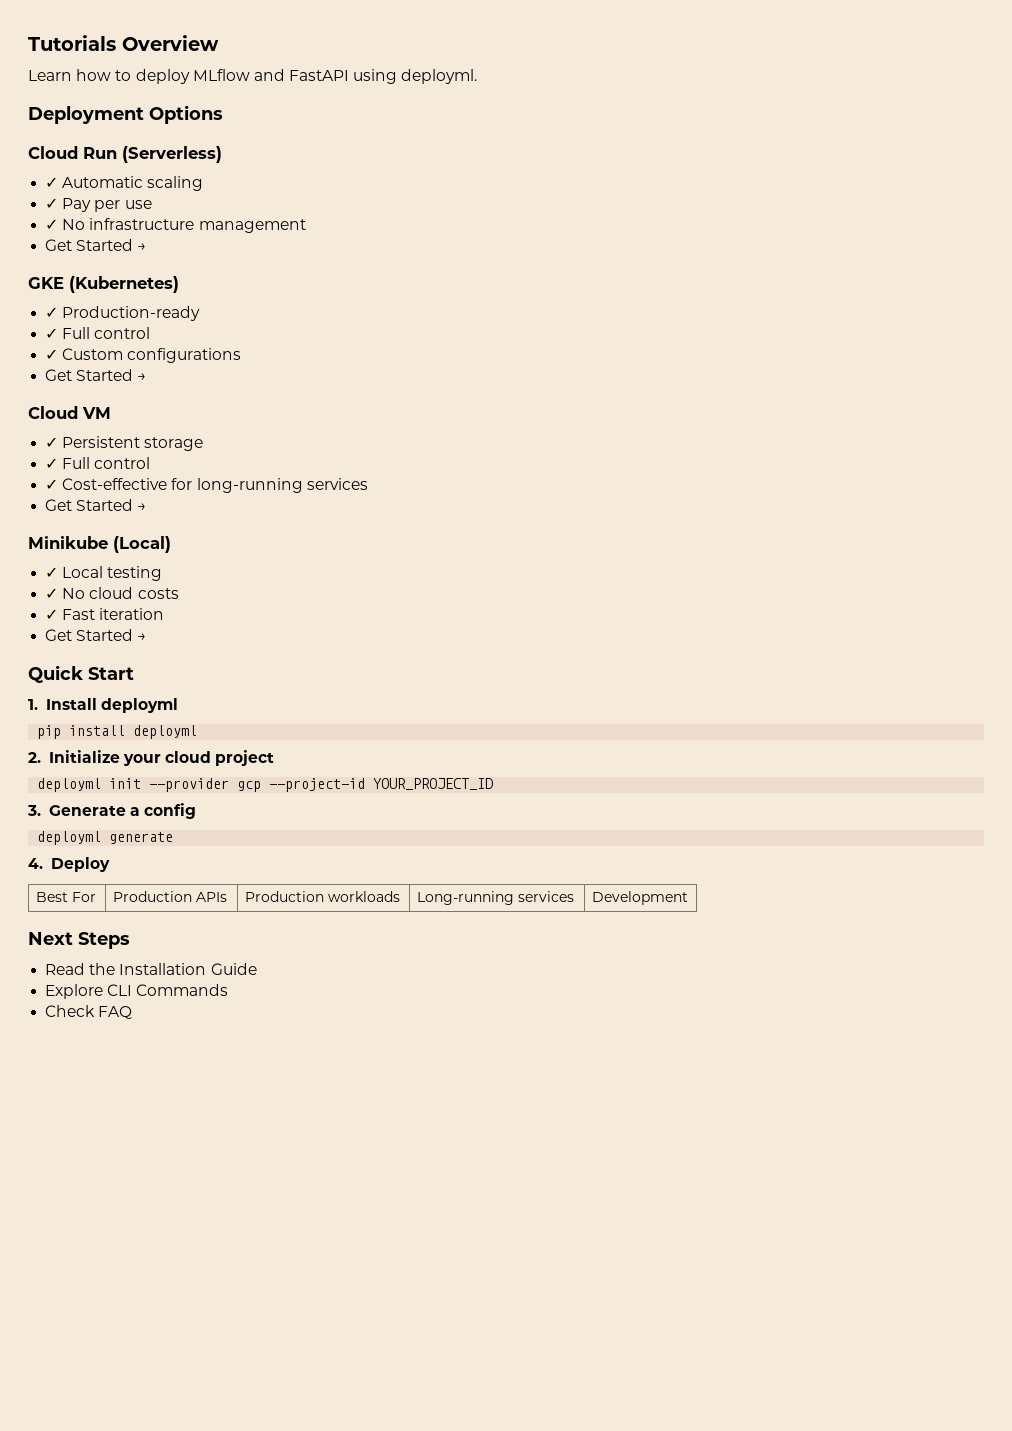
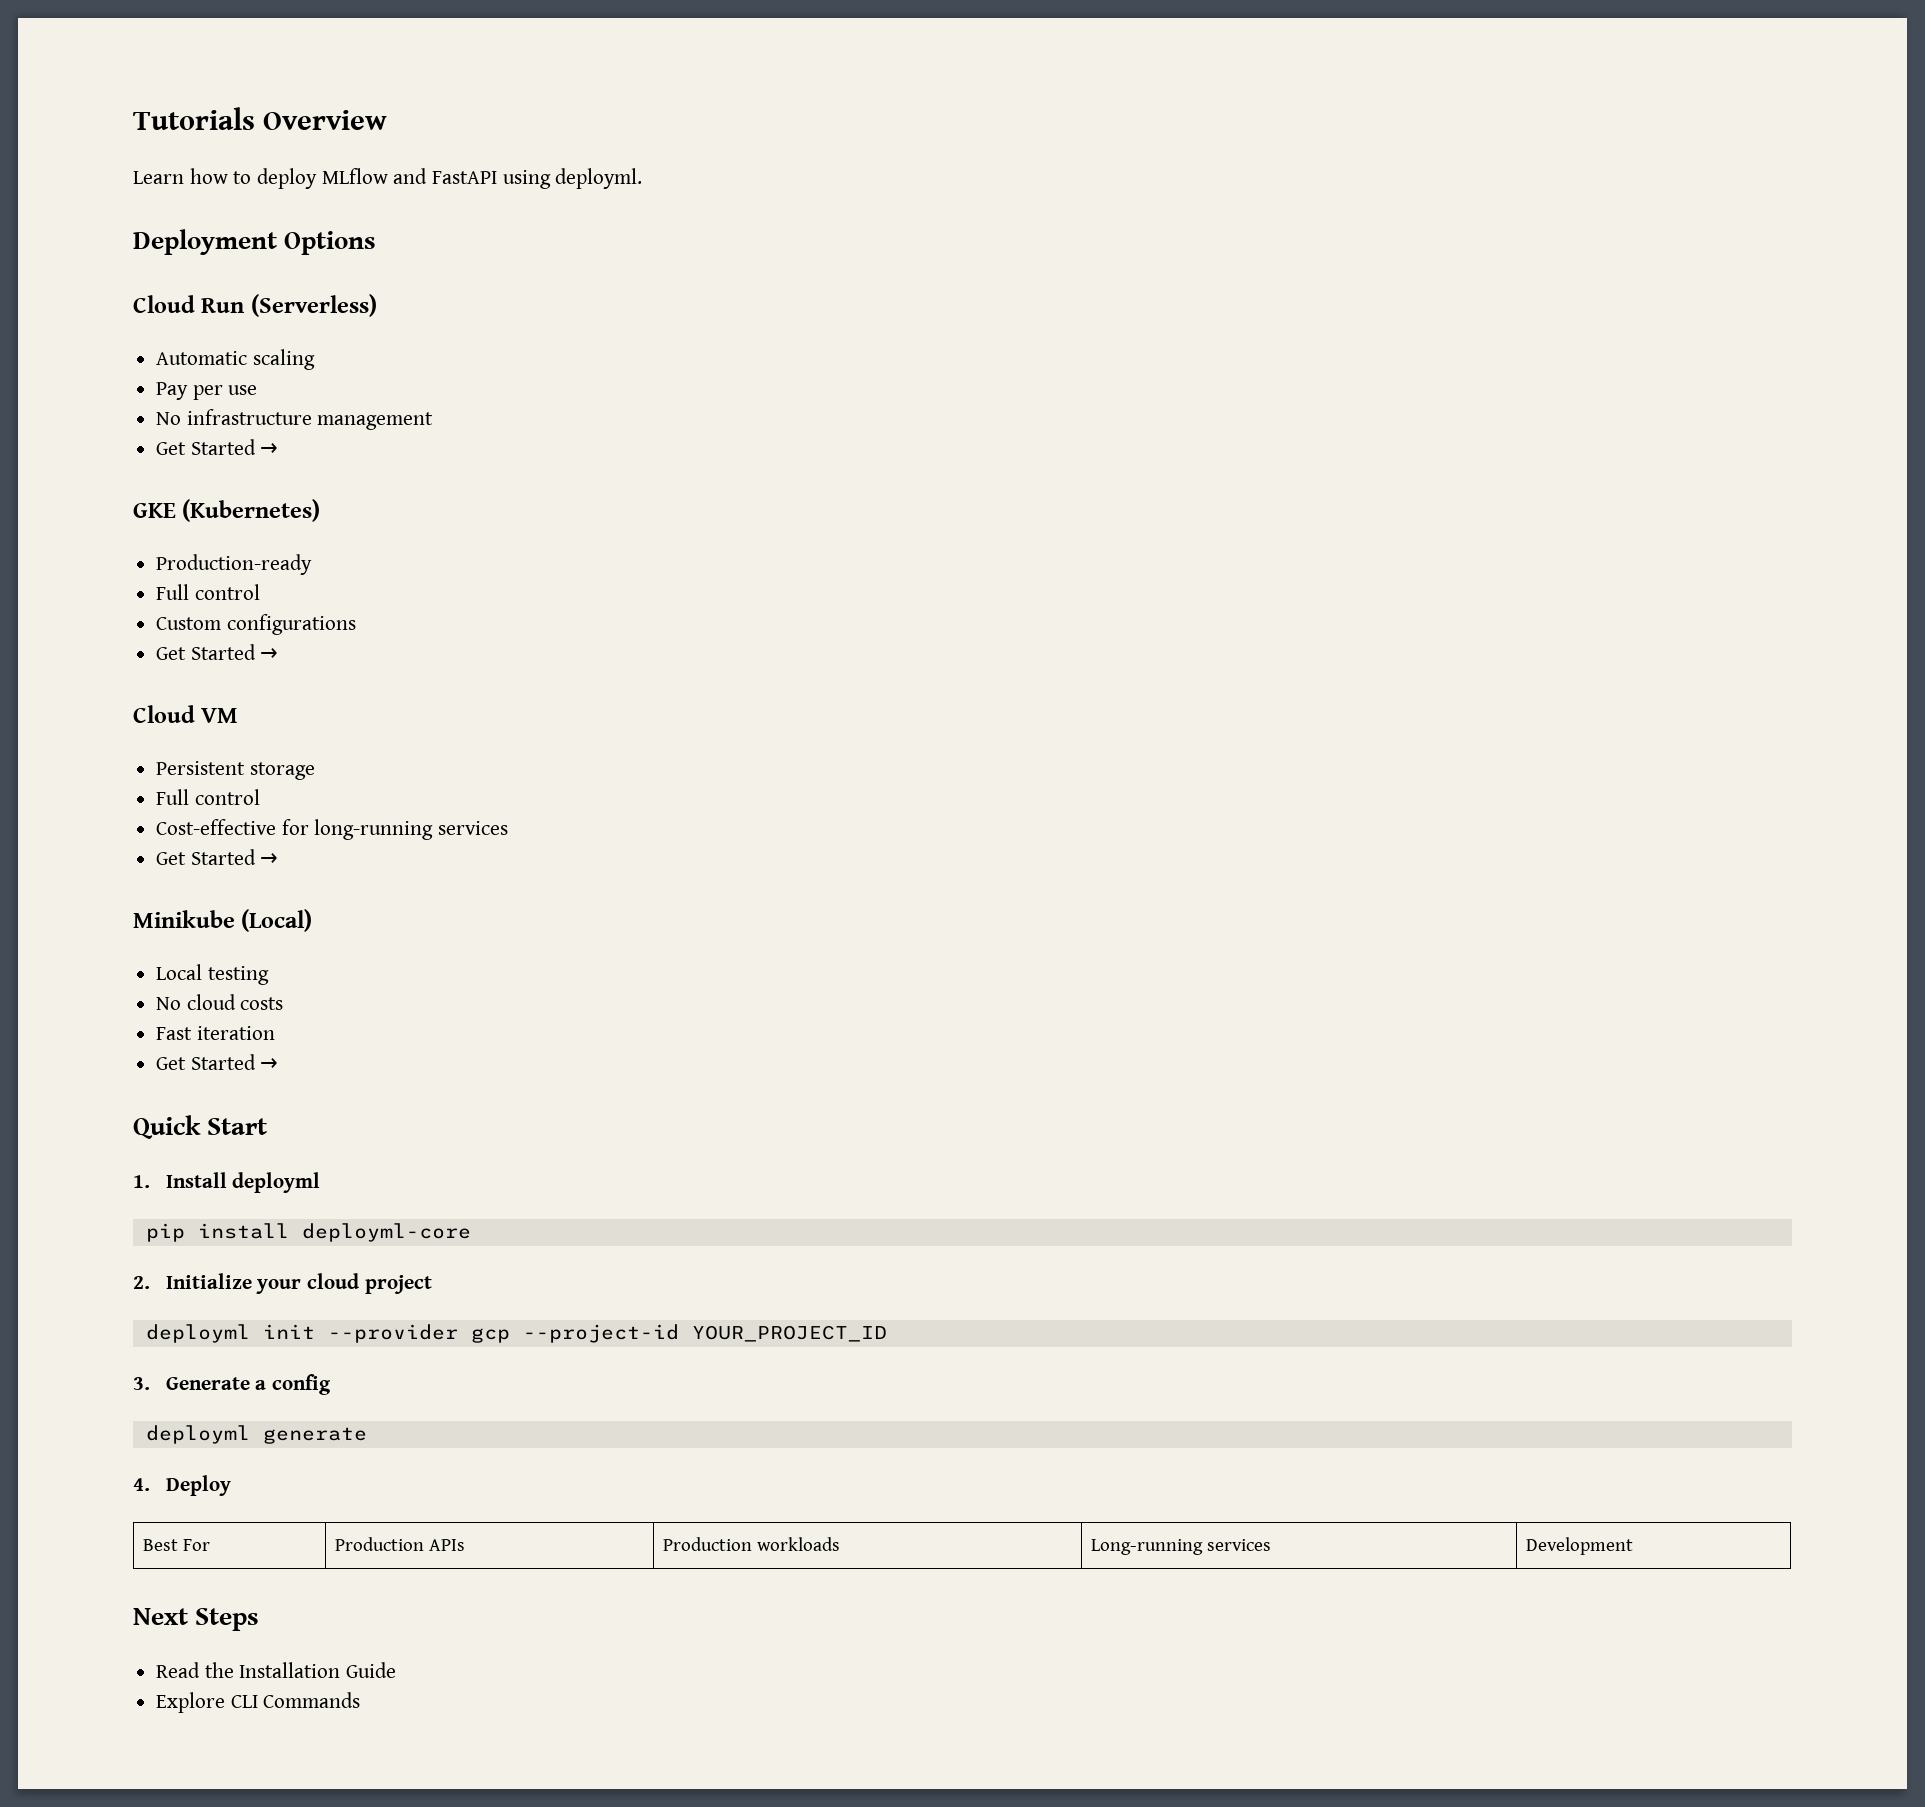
[45,177,59,188] ✓ -> (377, 305) none
[45,198,59,209] ✓ -> (315, 359) none
[45,219,59,230] ✓ -> (258, 390) none
[45,307,59,318] ✓ -> (321, 510) none
[45,327,151,339] [45,349,59,360] ✓ Full control // ✓ -> [156,584,260,600] Full control //
[45,437,59,448] ✓ -> (239, 715) none
[45,457,151,469] [45,479,59,490] ✓ Full control // ✓ -> [156,789,260,805] Full control //
[45,567,59,578] ✓ -> (313, 920) none
[45,588,59,599] ✓ -> (269, 975) none
[45,609,59,620] ✓ -> (284, 1003) none
[133,725,198,739] deployml -> [301,1223,471,1242] deployml-core
[45,1005,133,1019] // Check FAQ -> (361, 1700) none

